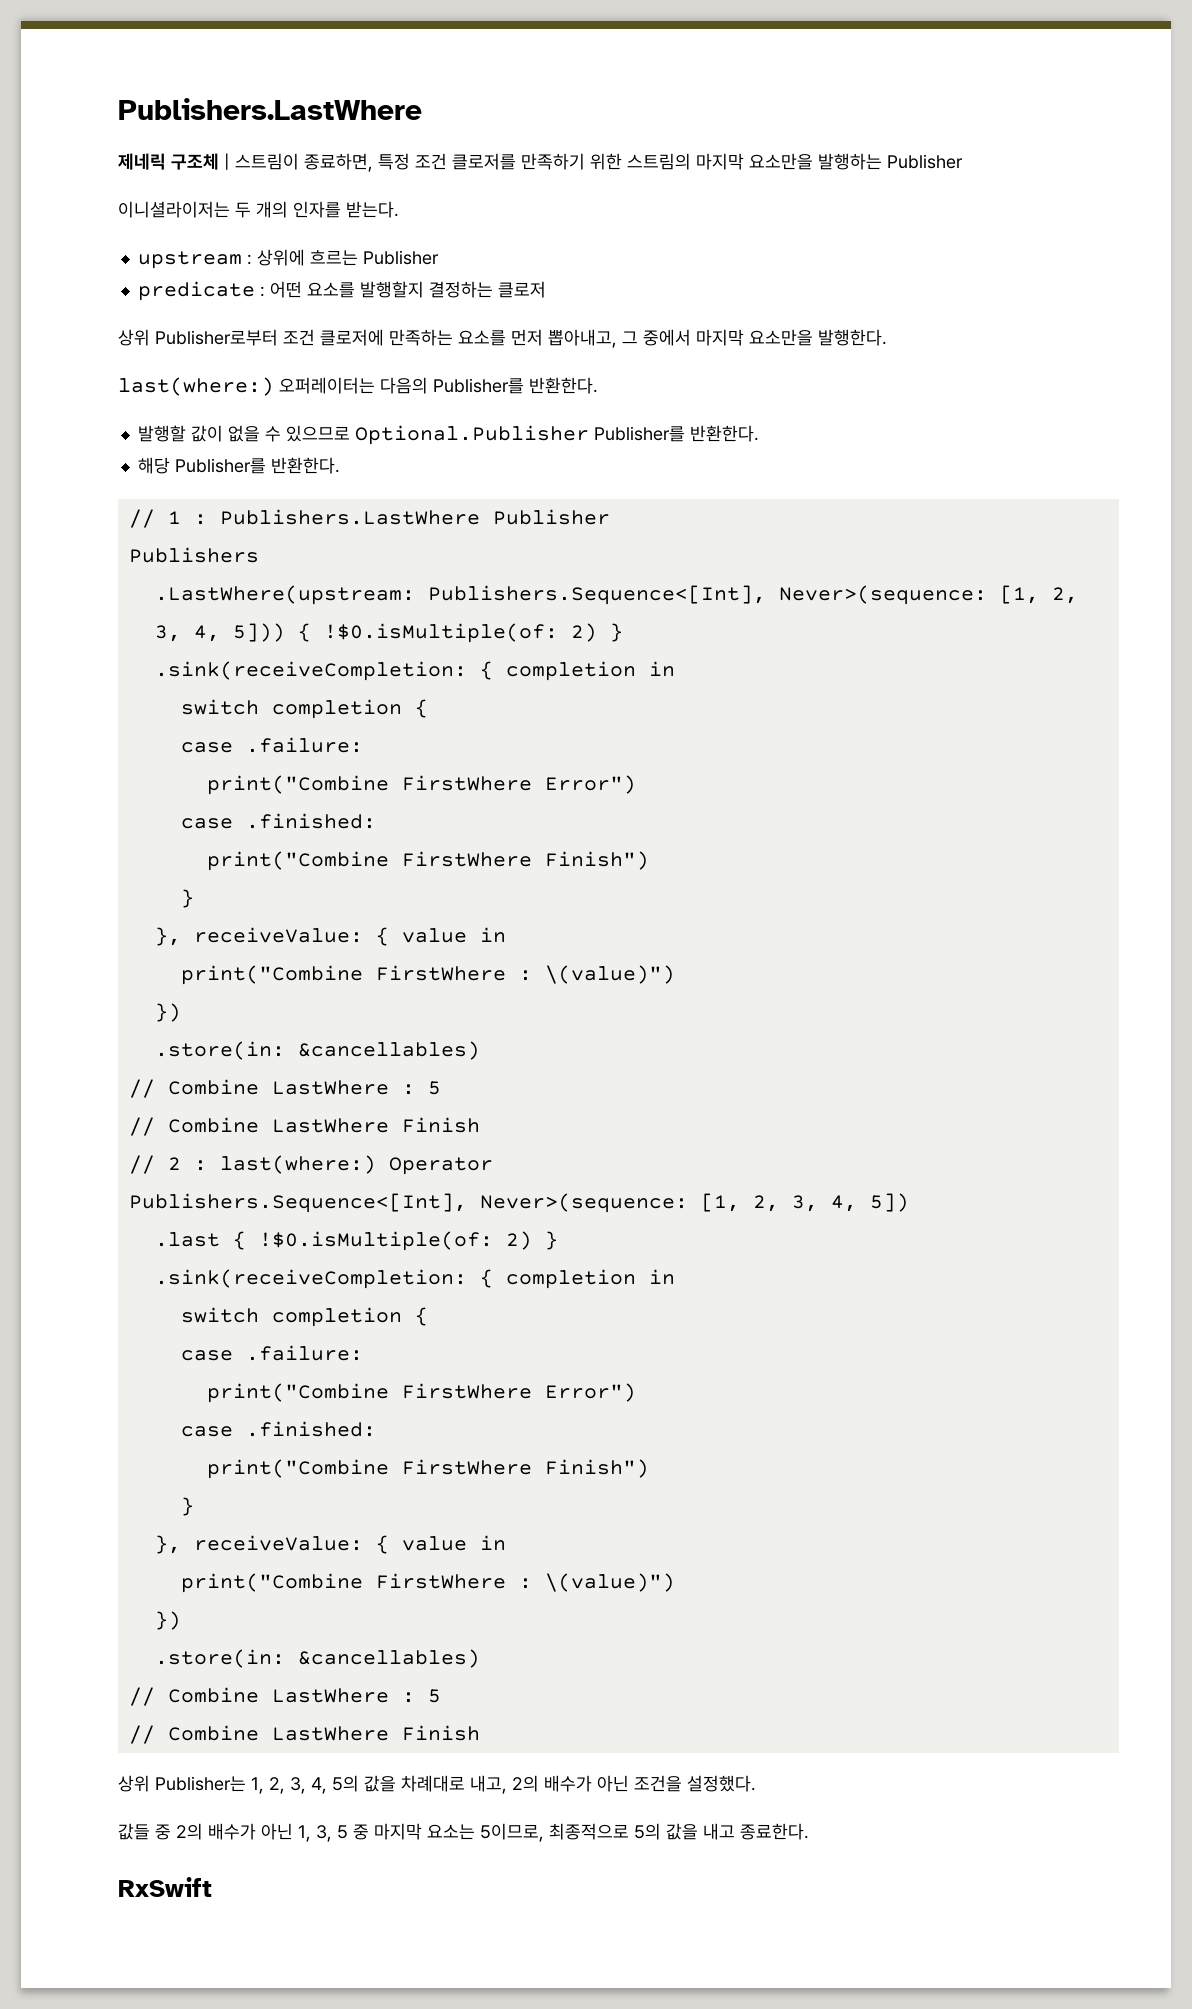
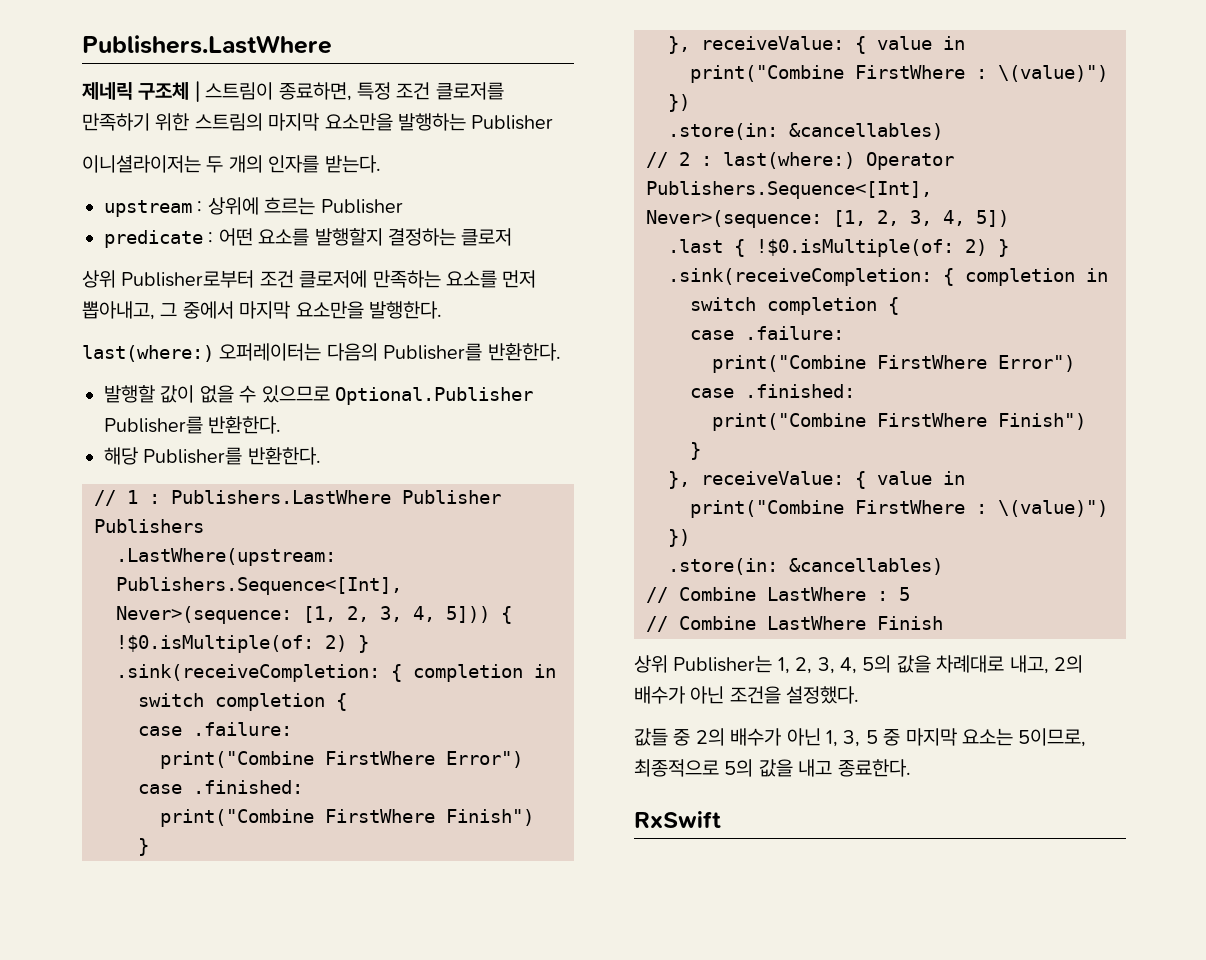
[128,1079,441,1098] [128,1117,480,1136] // // Combine LastWhere : 5 // // Combine LastWhere Finish -> (943, 131) none

